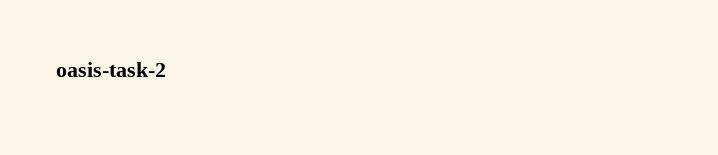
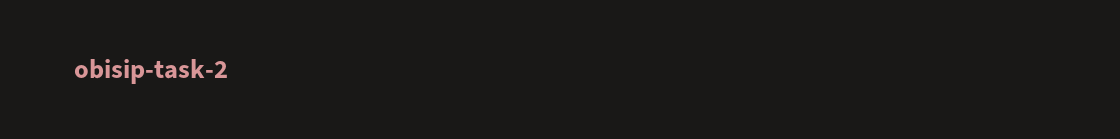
[56,62,166,77] oasis-task-2 -> [74,59,228,84] obisip-task-2

